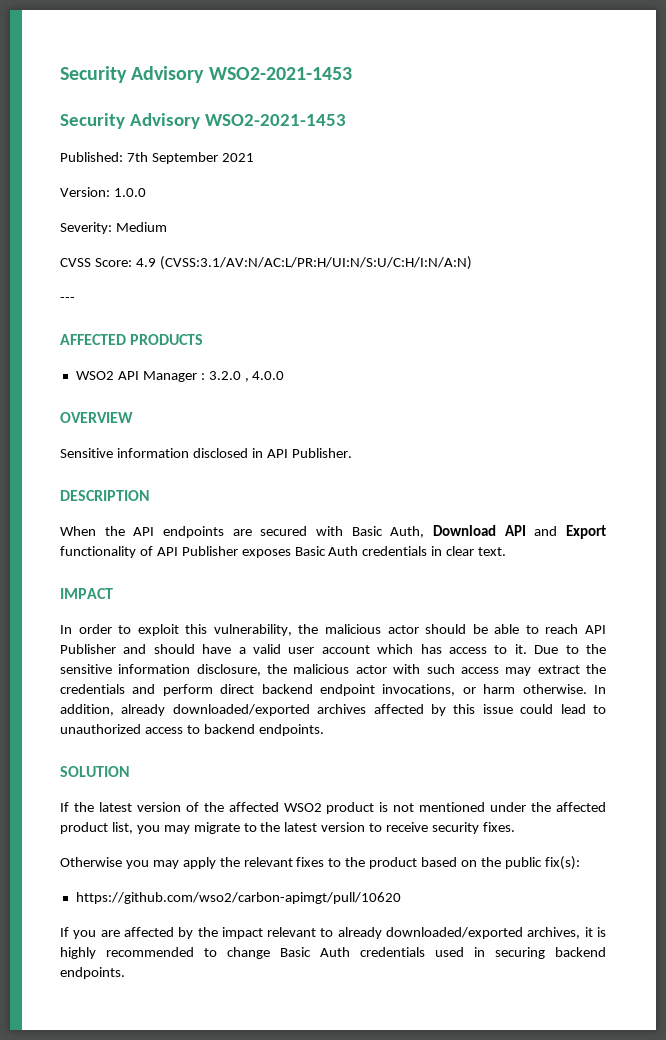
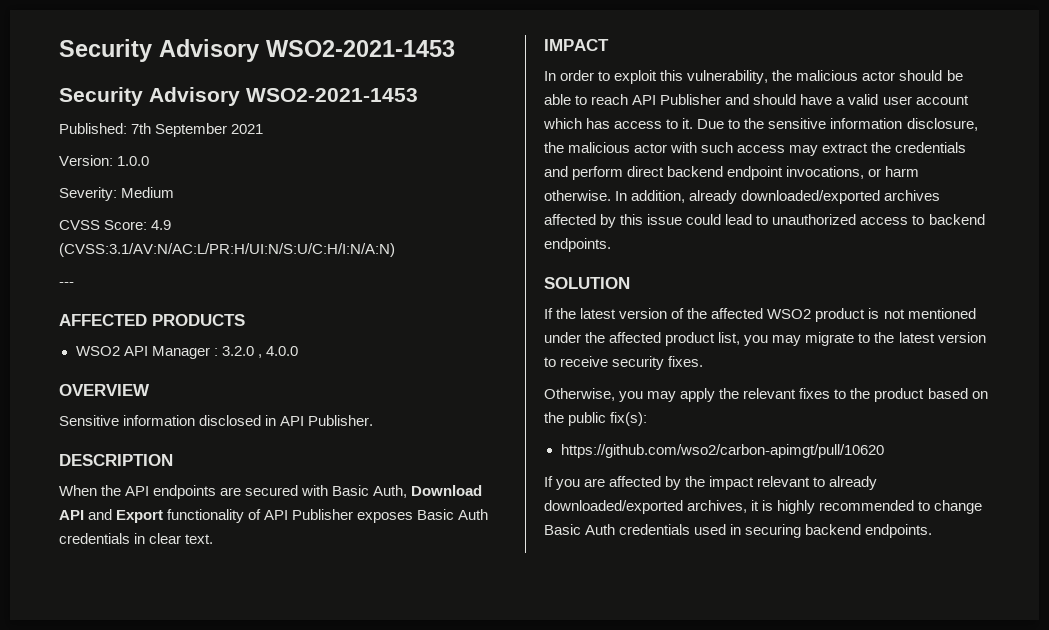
[60,857,122,867] Otherwise -> [544,388,615,401] Otherwise,

